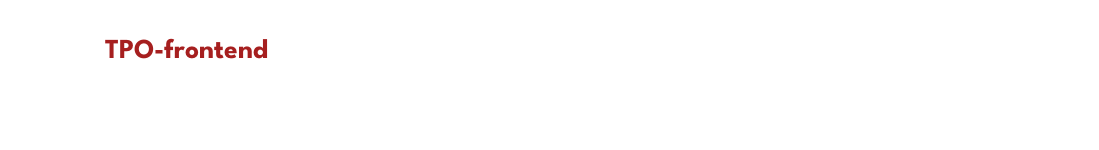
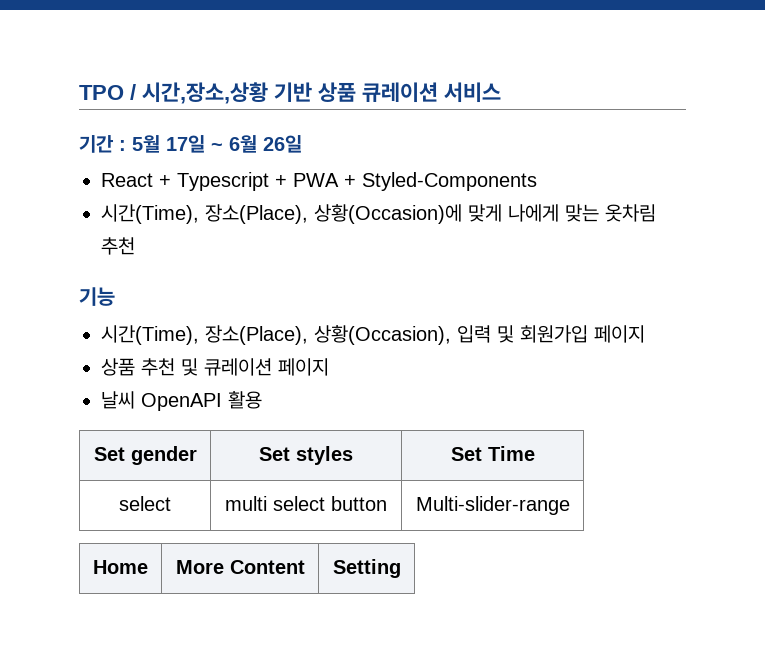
[105,38,268,59] TPO-frontend -> [79,82,501,104] [79,135,302,153] [101,172,537,191] [101,204,656,224] [101,237,135,255] [79,287,115,306] [101,325,645,345] [101,358,329,376] [101,391,262,411] [93,446,197,465] [259,446,353,465] [450,446,535,461] [119,496,171,511] [225,496,387,511] [415,496,570,515] [93,560,148,574] [175,560,305,574] [332,559,401,578] TPO / 시간,장소,상황 기반 상품 큐레이션 서비스 // 기간 : 5월 17일 ~ 6월 26일 // React + Typescript + PWA + Styled-Components // 시간(Time), 장소(Place), 상황(Occasion)에 맞게 나에게 맞는 옷차림 추천 // 기능 // 시간(Time), 장소(Place), 상황(Occasion), 입력 및 회원가입 페이지 // 상품 추천 및 큐레이션 페이지 // 날씨 OpenAPI 활용 // Set gender | Set styles | Set Time // select | multi select button | Multi-slider-range // Home | More Content | Setting

